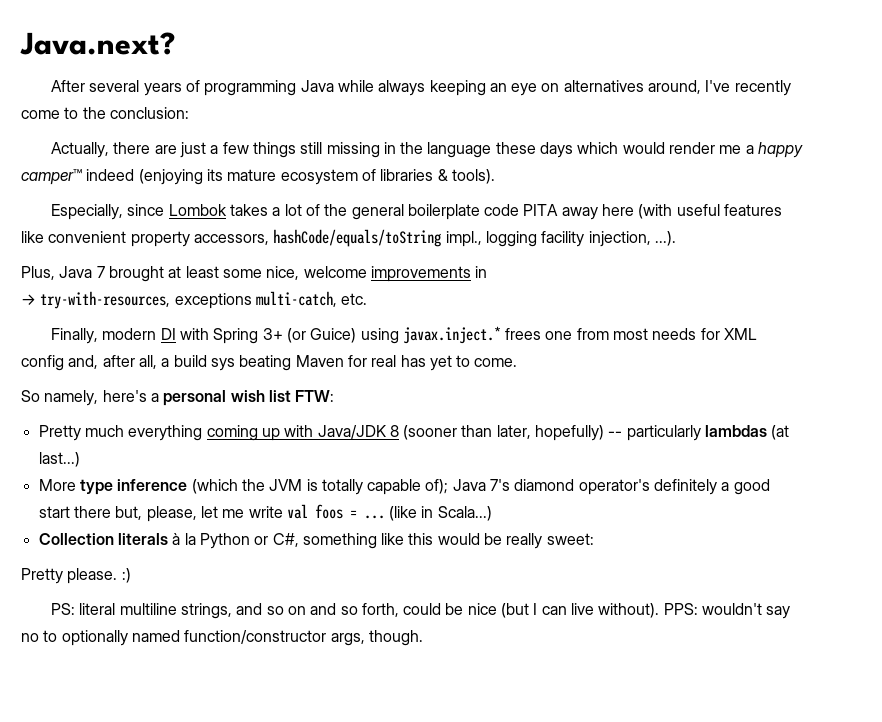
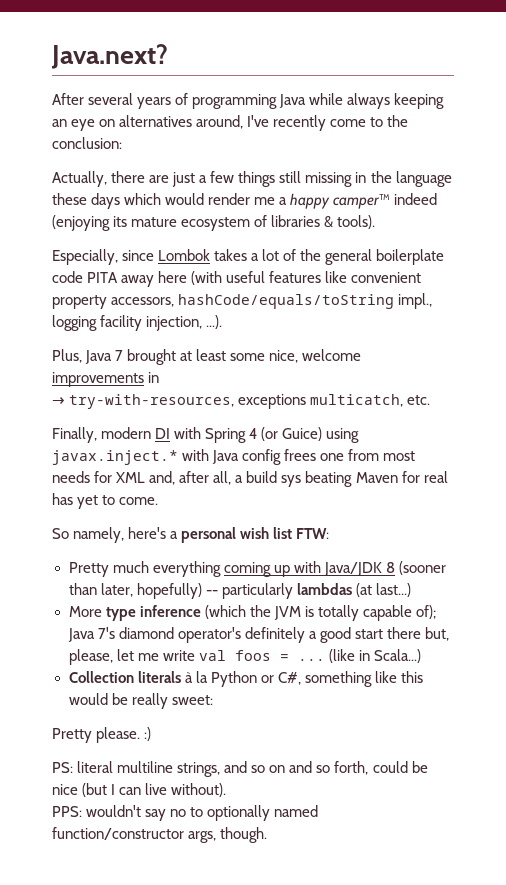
[255,291,337,307] multi-catch, -> [310,394,404,407] multicatch,
[262,328,283,340] 3+ -> [249,428,258,439] 4
(501, 335) none -> [182,449,282,465] with Java config
[21,355,64,371] config -> (146, 477) none
(660, 610) none -> (227, 790) //

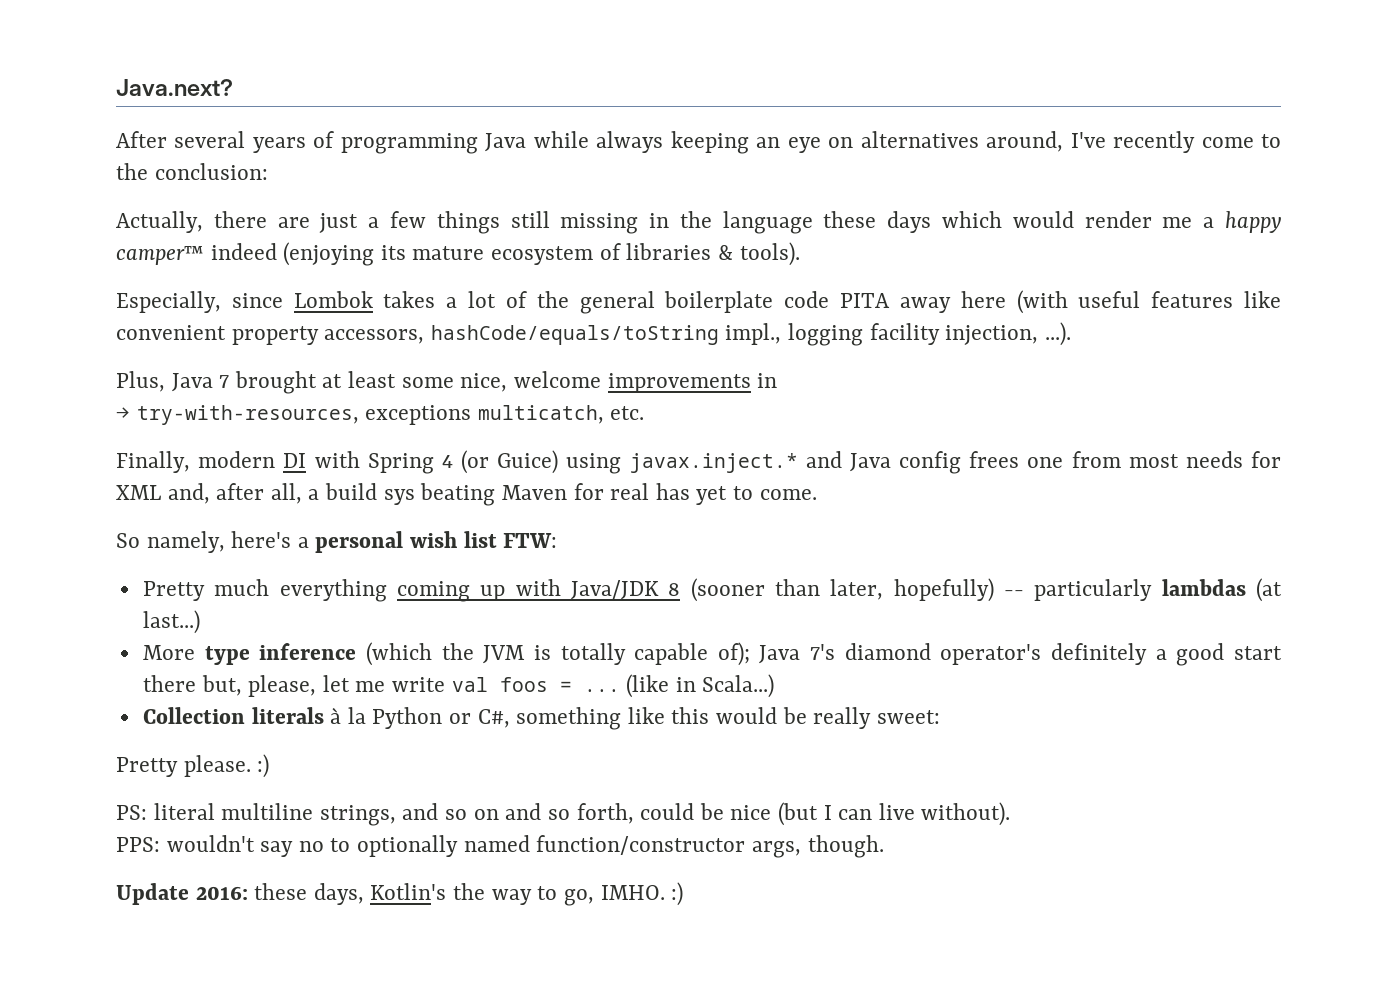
[182,449,210,461] with -> [805,451,842,468] and
(268, 835) none -> [116,882,684,906] // Update 2016: these days, Kotlin's the way to go, IMHO. :)

